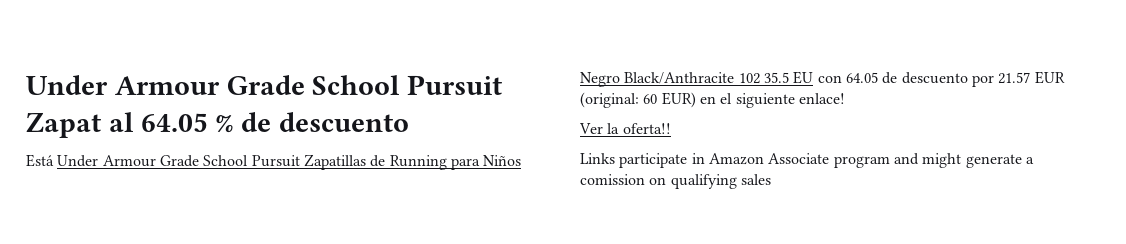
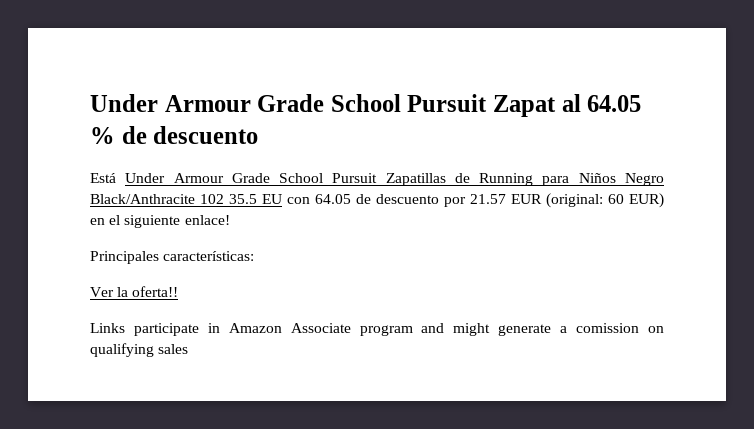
(845, 98) none -> [90,251,255,264] // Principales características:

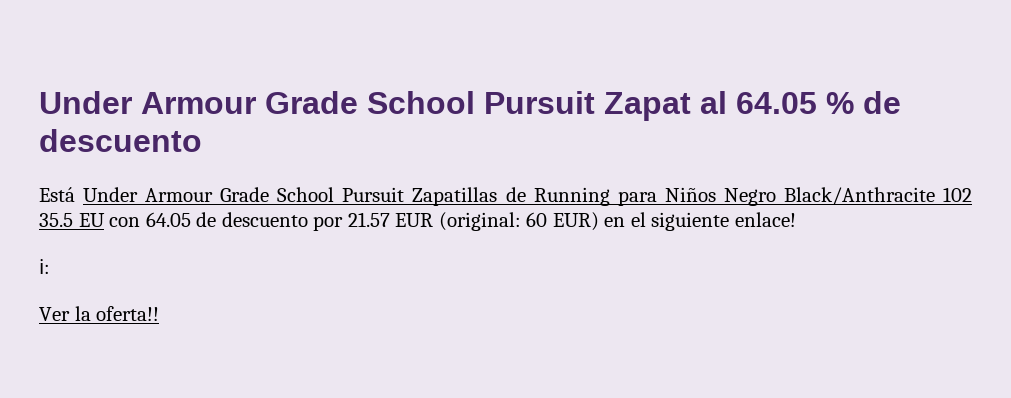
[90,251,255,264] Principales características: -> [39,259,50,274] ℹ:
[90,323,665,336] [90,343,189,357] // Links participate in Amazon Associate program and might generate a comission on qualifying sales -> (160, 313) none

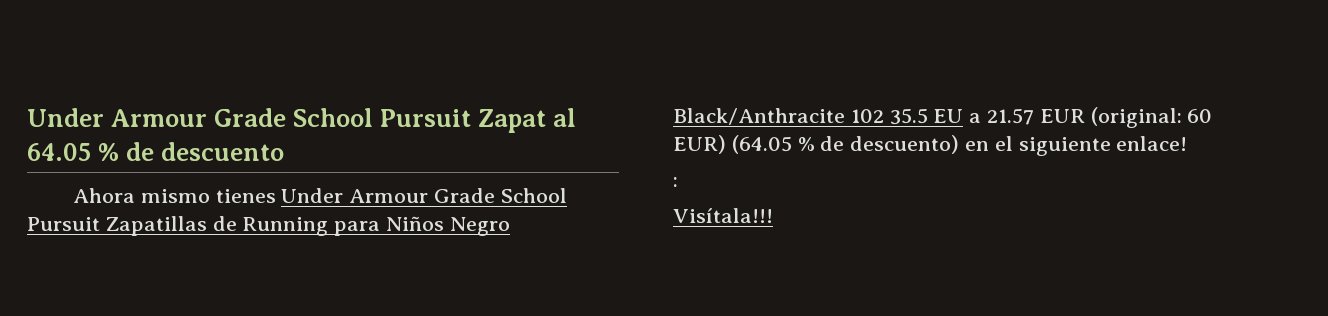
[39,187,75,202] Está -> [72,188,276,203] Ahora mismo tienes
[109,212,344,231] con 64.05 de descuento por -> [969,113,982,123] a
(599, 221) none -> [731,135,960,154] (64.05 % de descuento)
[39,259,50,274] [39,306,160,321] ℹ: // Ver la oferta!! -> [673,177,678,187] [673,208,773,223] : // Visítala!!!

